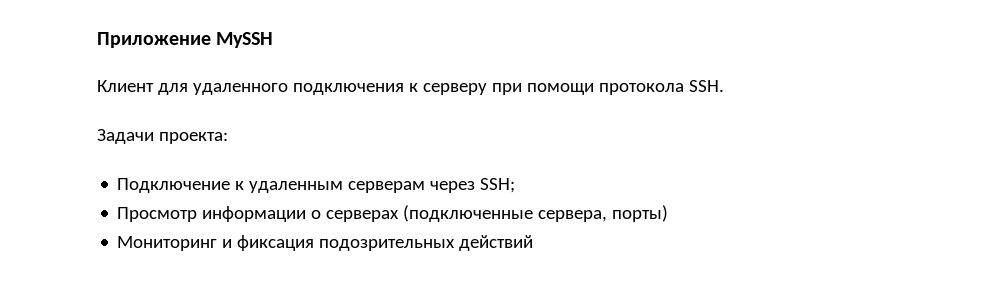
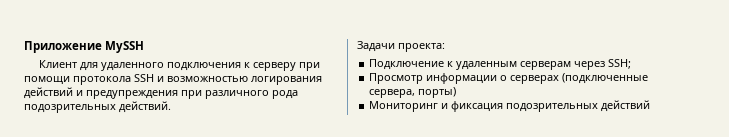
[688,80,724,92] SSH. -> [134,74,322,85] [24,87,298,99] [24,101,171,113] SSH и возможностью логирования действий и предупреждения при различного рода подозрительных действий.

